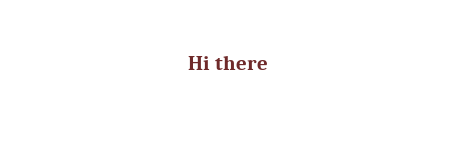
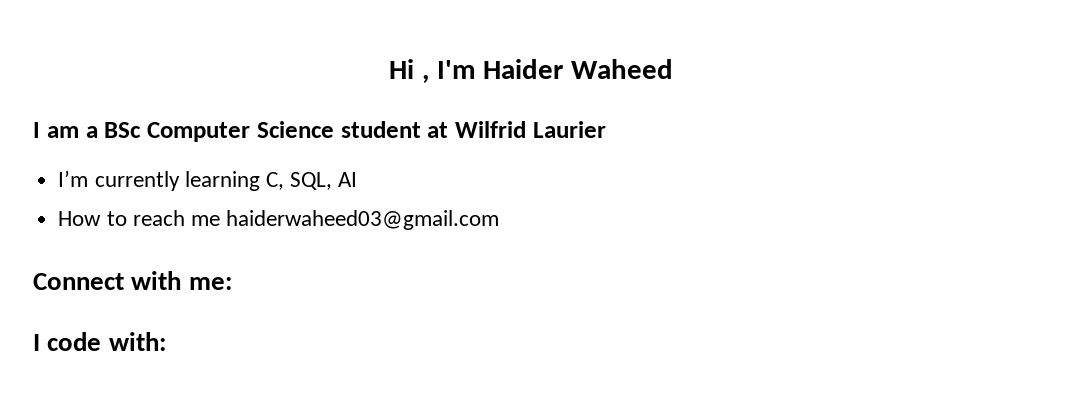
[214,55,268,70] there -> [421,59,674,83] [33,121,606,142] [58,170,358,191] [58,210,500,230] [33,271,232,290] [33,332,166,351] , I'm Haider Waheed // I am a BSc Computer Science student at Wilfrid Laurier // I’m currently learning C, SQL, AI // How to reach me haiderwaheed03@gmail.com // Connect with me: // I code with:

